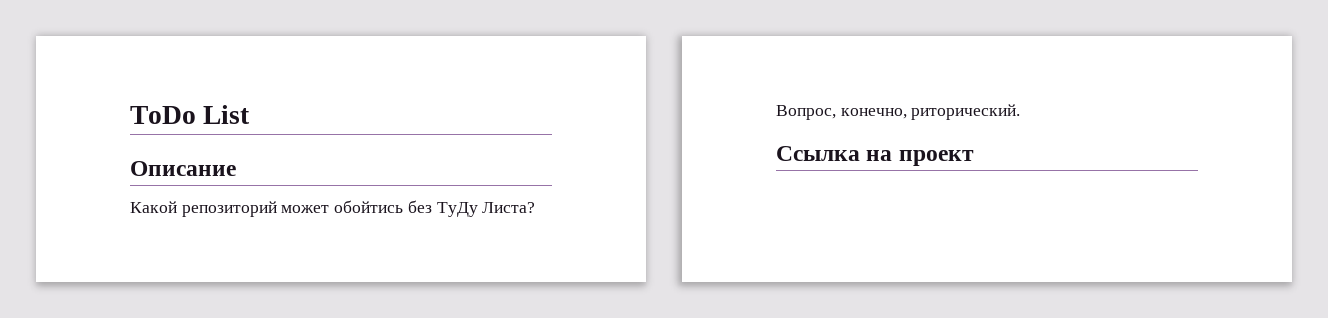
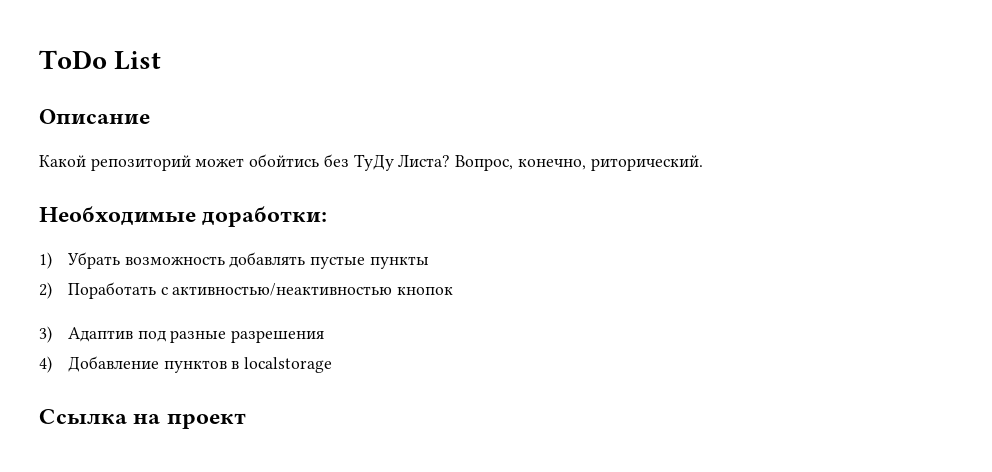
(1021, 112) none -> [39,206,328,227] [39,252,429,269] [39,282,454,299] [39,326,325,343] [39,356,333,373] // Необходимые доработки: // 1) Убрать возможность добавлять пустые пункты // 2) Поработать с активностью/неактивностью кнопок // 3) Адаптив под разные разрешения // 4) Добавление пунктов в localstorage

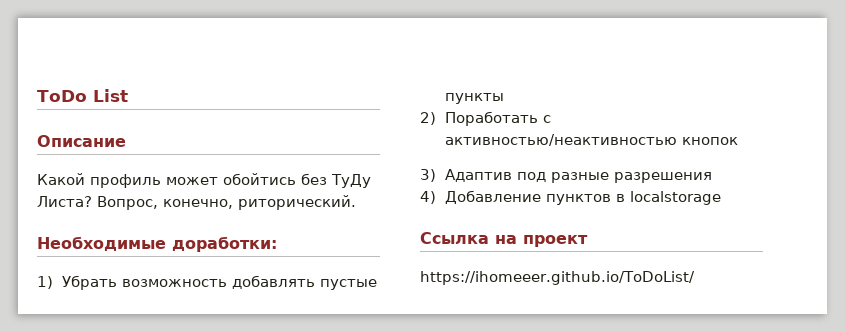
[90,155,191,171] репозиторий -> [90,174,161,188] профиль
(246, 421) none -> [420,271,695,285] // https://ihomeeer.github.io/ToDoList/

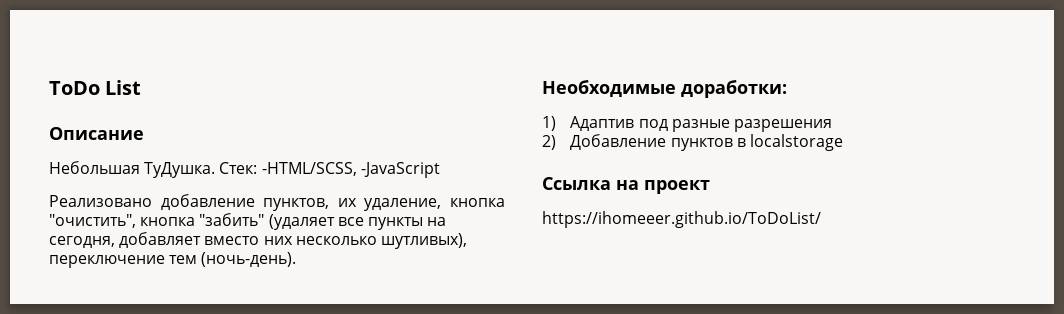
[37,173,371,188] [37,195,356,210] [37,236,277,252] [37,275,378,290] [445,93,505,104] [420,111,552,126] [445,134,739,146] [420,169,436,182] Какой профиль может обойтись без ТуДу Листа? Вопрос, конечно, риторический. // Необходимые доработки: // 1) Убрать возможность добавлять пустые пункты // 2) Поработать с активностью/неактивностью кнопок // 3) -> [49,161,440,178] [49,194,506,211] [49,213,447,230] [49,232,467,249] [49,252,297,268] [542,80,787,98] [542,116,556,131] Небольшая ТуДушка. Стек: -HTML/SCSS, -JavaScript // Реализовано добавление пунктов, их удаление, кнопка "очистить", кнопка "забить" (удаляет все пункты на сегодня, добавляет вместо них несколько шутливых), переключение тем (ночь-день). // Необходимые доработки: // 1)
[420,191,436,204] 4) -> [542,135,556,150] 2)

